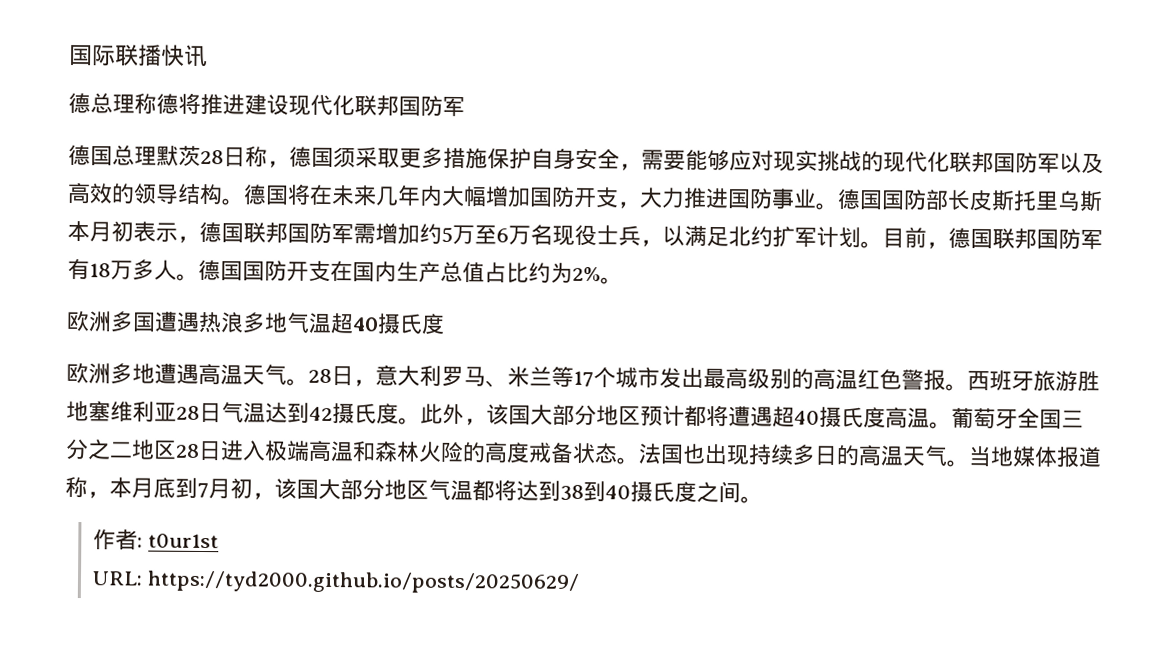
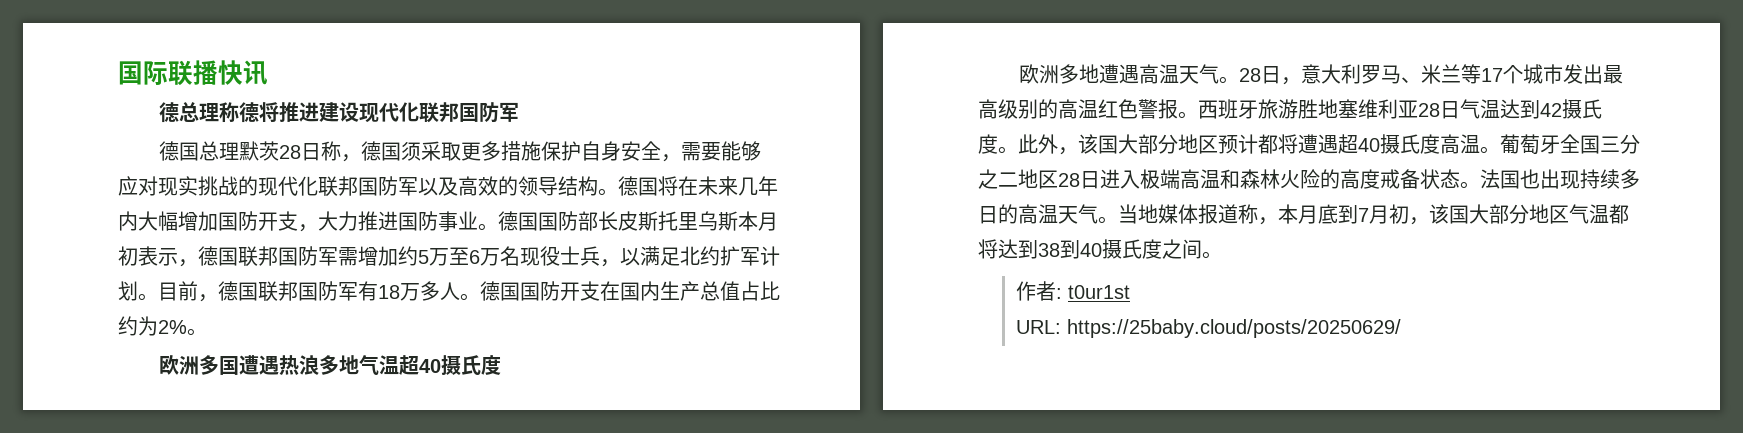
[146,570,580,594] https://tyd2000.github.io/posts/20250629/ -> [1067,319,1402,338] https://25baby.cloud/posts/20250629/

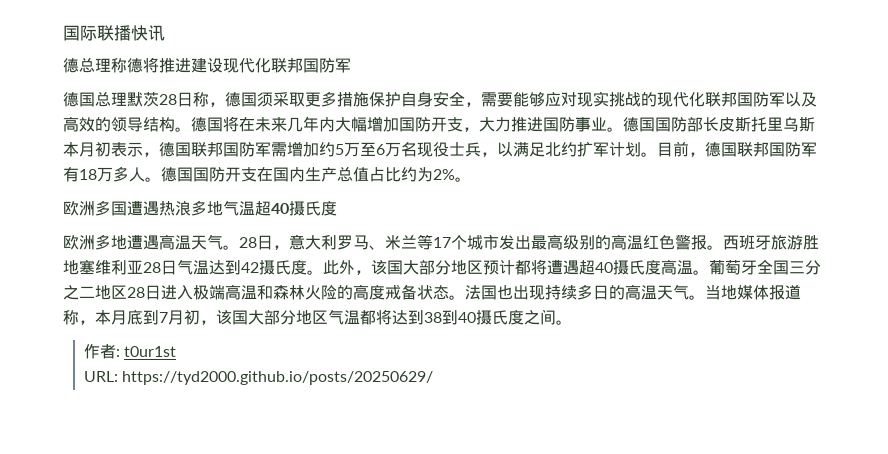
[1067,319,1402,338] https://25baby.cloud/posts/20250629/ -> [122,371,434,385] https://tyd2000.github.io/posts/20250629/

